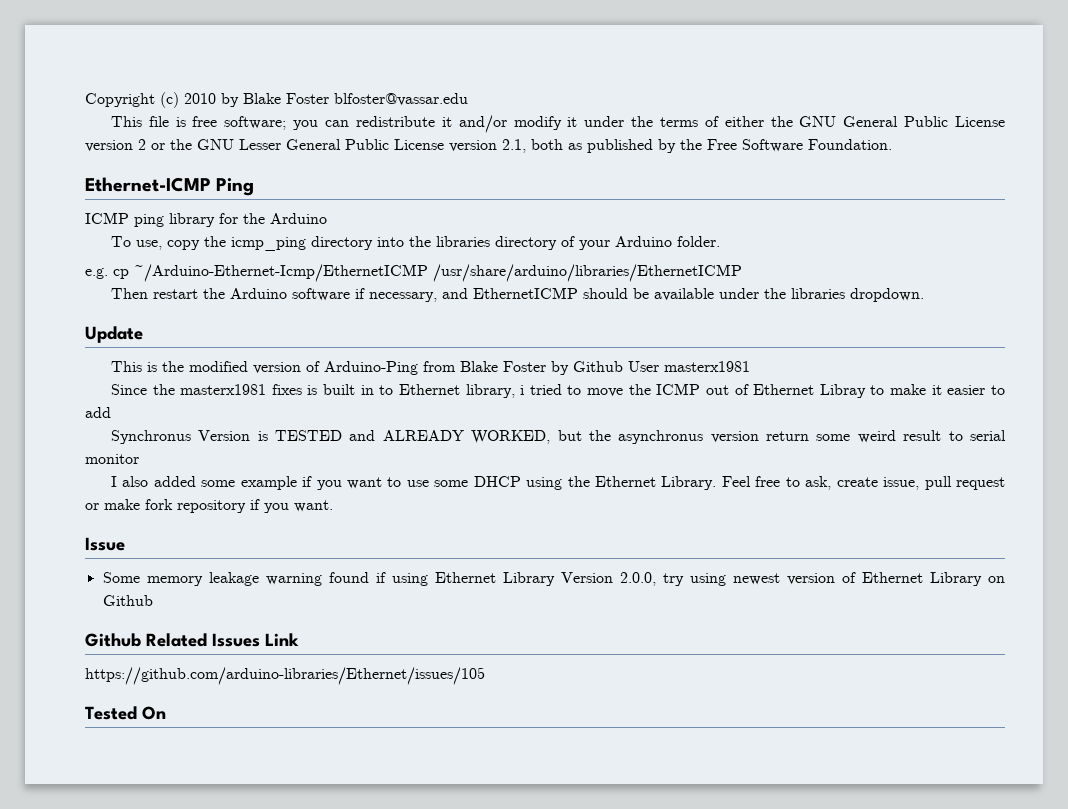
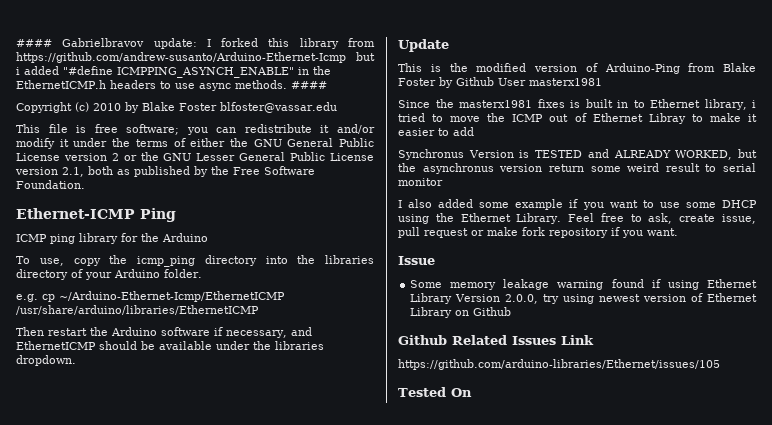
(85, 100) none -> [16,38,375,49] [16,52,375,63] [16,66,331,78] [16,80,327,91] #### Gabrielbravov update: I forked this library from https://github.com/andrew-susanto/Arduino-Ethernet-Icmp but i added "#define ICMPPING_ASYNCH_ENABLE" in the EthernetICMP.h headers to use async methods. #### //

